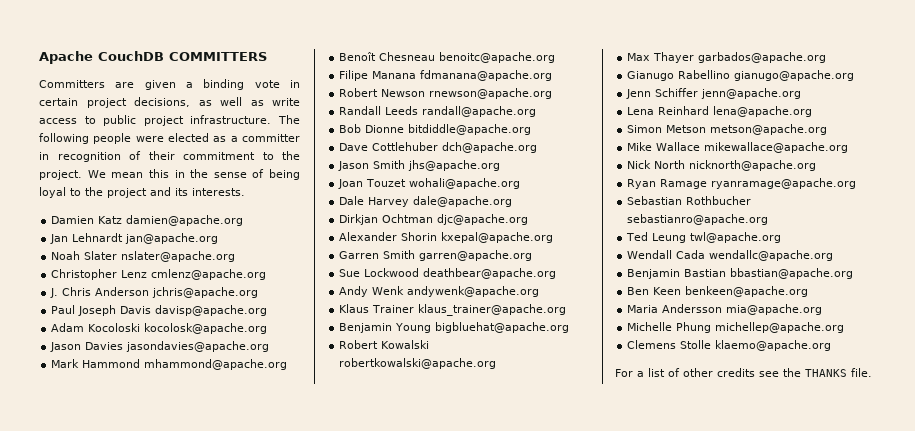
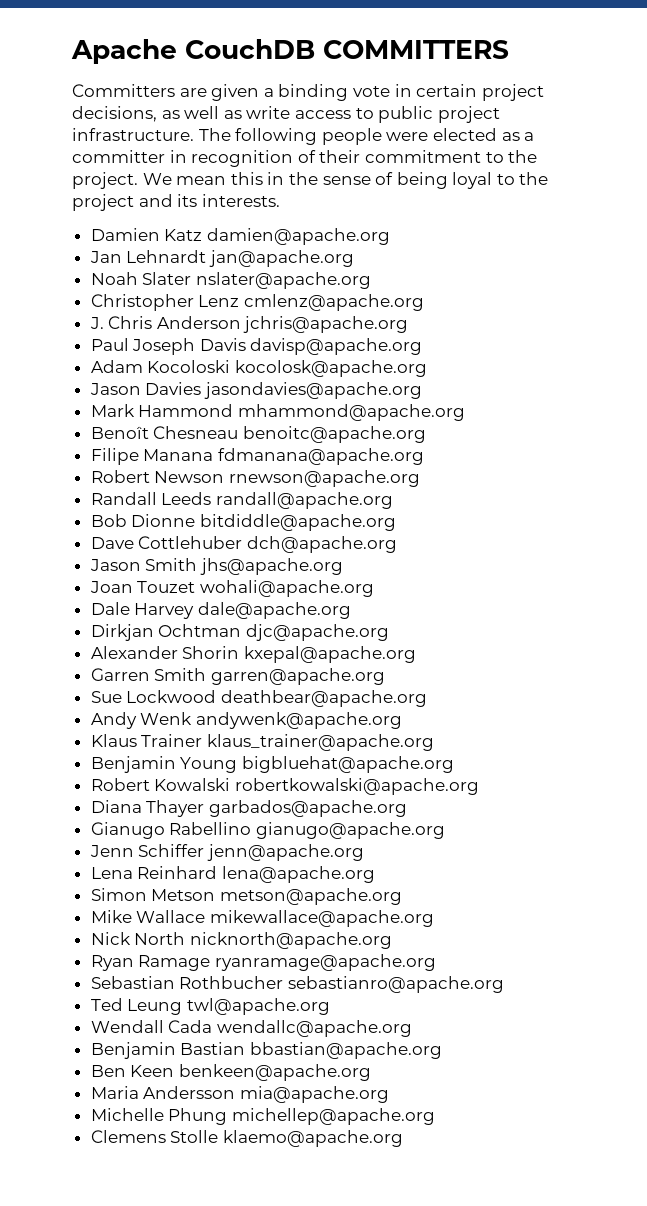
[627,53,651,61] Max -> [90,800,142,813] Diana
[615,368,872,377] // For a list of other credits see the THANKS file. -> (403, 1138) none

